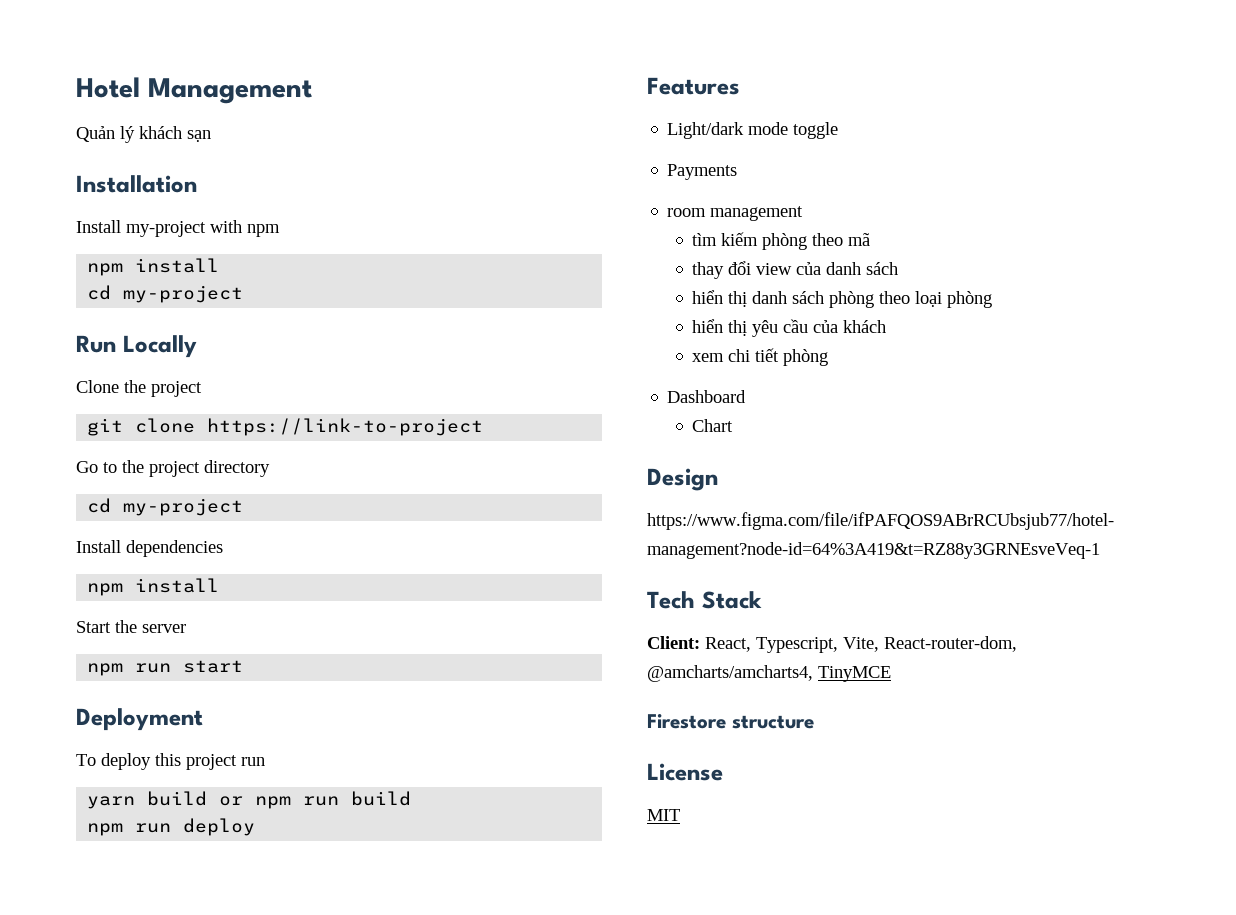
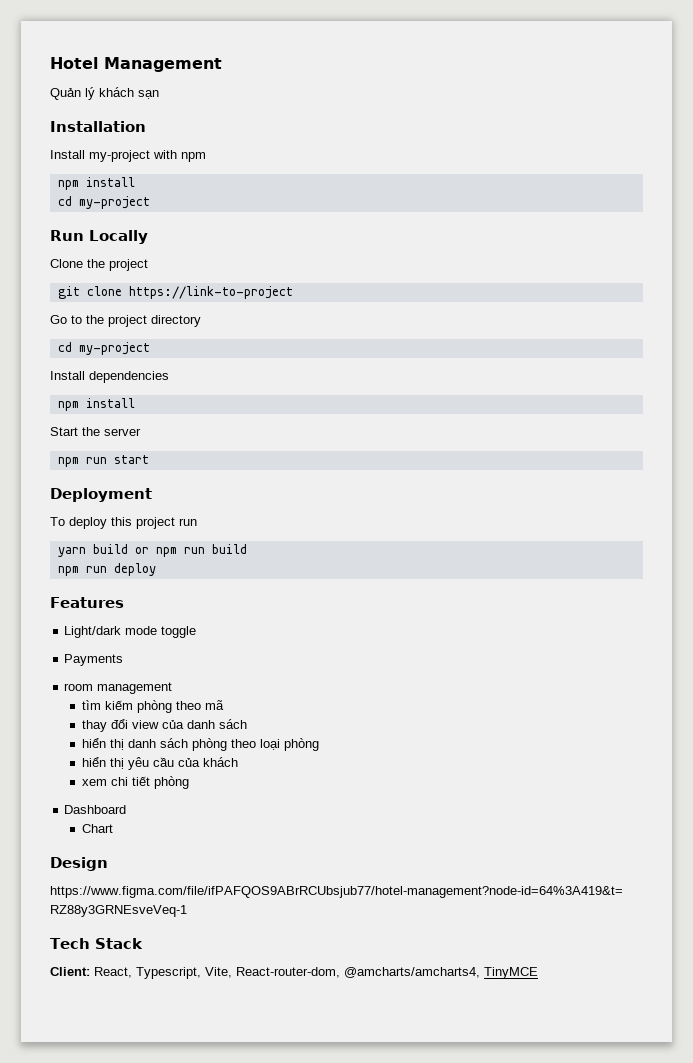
[647,714,814,729] [647,763,723,781] [647,809,680,821] // Firestore structure // License // MIT -> (538, 973) none

